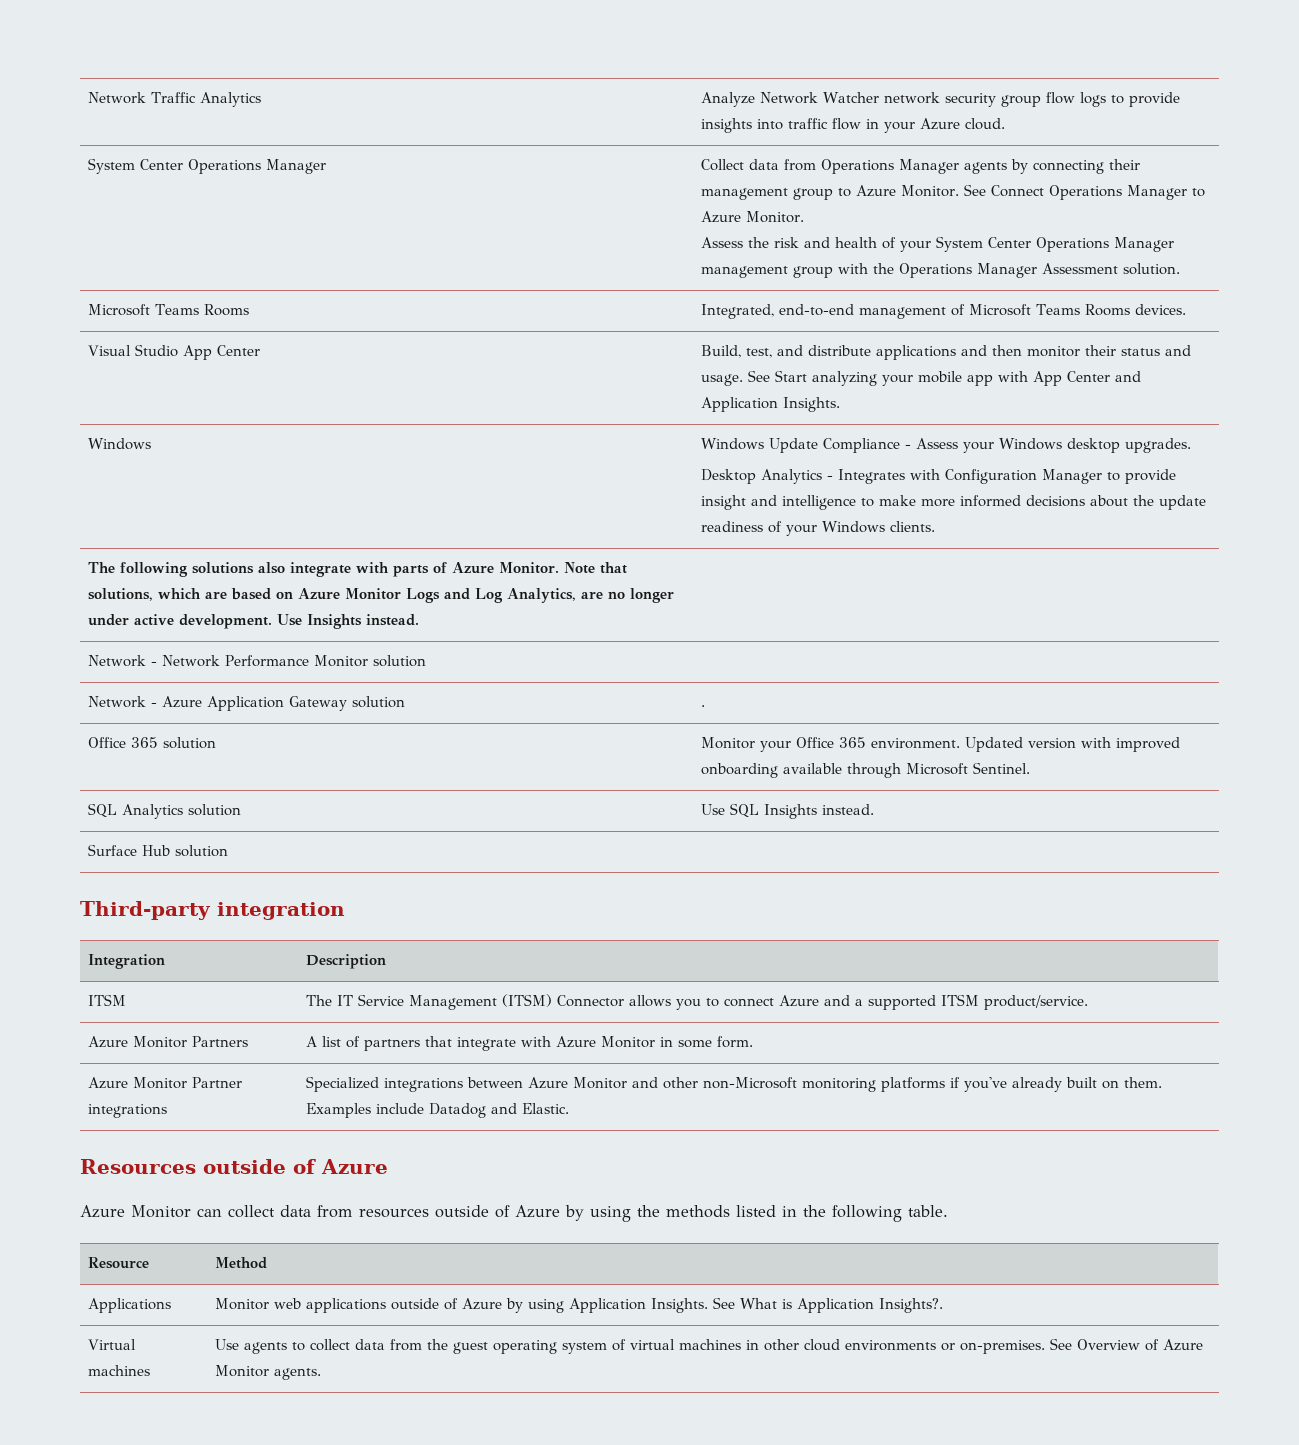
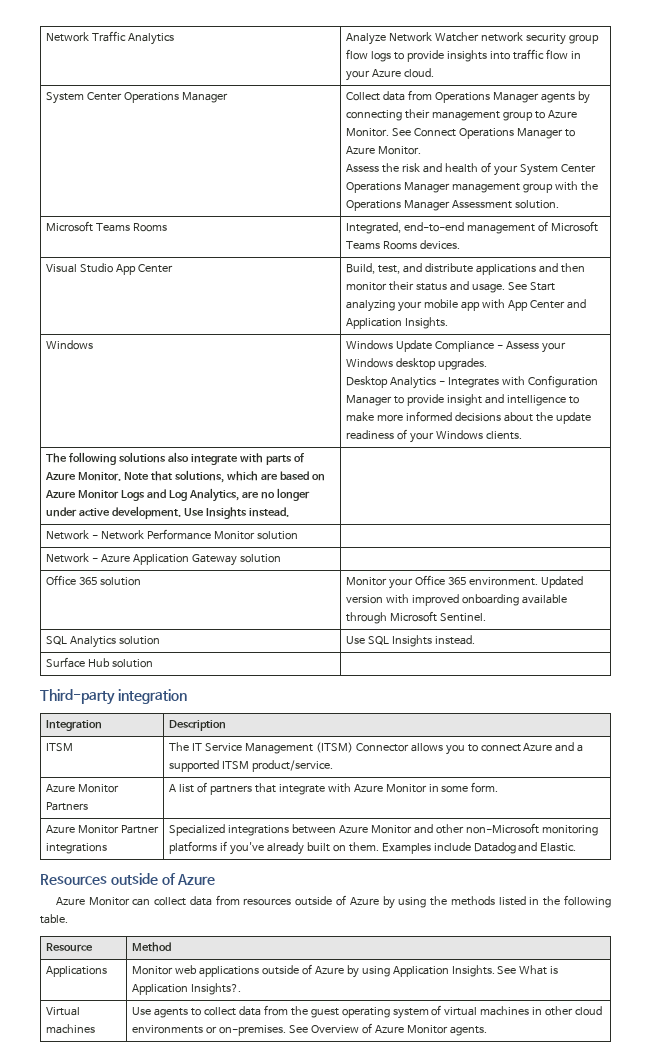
[701,705,706,707] . -> (281, 558) none

